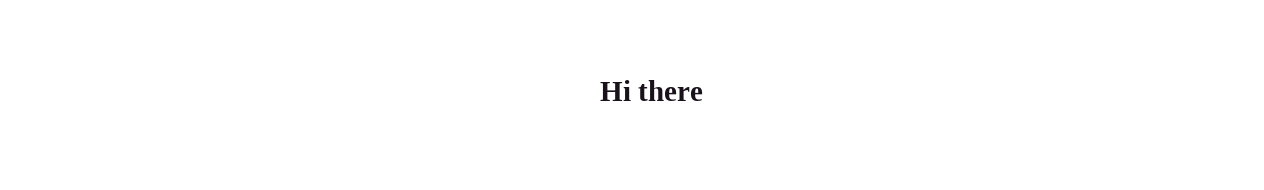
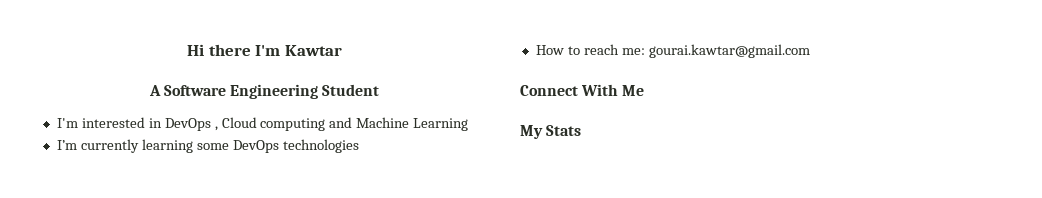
(704, 90) none -> [255,45,342,56] [148,84,380,99] [56,117,469,131] [56,139,359,153] [535,44,810,58] [520,84,645,96] [520,125,582,139] I'm Kawtar // A Software Engineering Student // I'm interested in DevOps , Cloud computing and Machine Learning // I’m currently learning some DevOps technologies // How to reach me: gourai.kawtar@gmail.com // Connect With Me // My Stats

